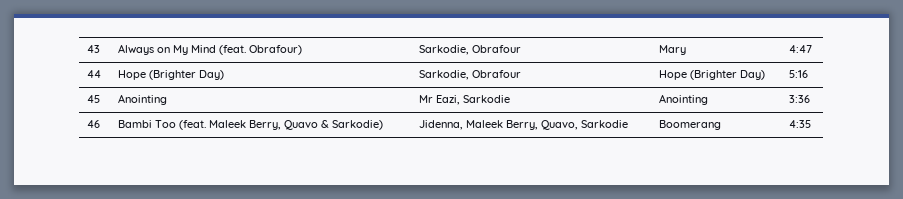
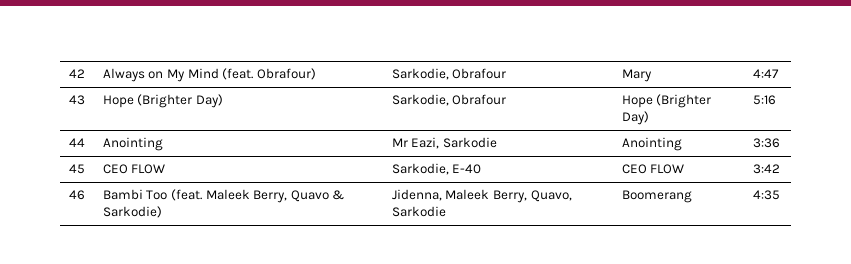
[86,45,100,53] 43 -> [68,69,85,78] 42
[86,70,101,78] 44 -> [68,95,85,105] 43
[86,95,100,103] 45 -> [68,138,85,147] 44
(810, 99) none -> [68,164,85,174] [102,164,166,174] [391,163,482,175] [621,164,685,174] [752,164,780,174] // 45 | CEO FLOW | Sarkodie, E-40 | CEO FLOW | 3:42

